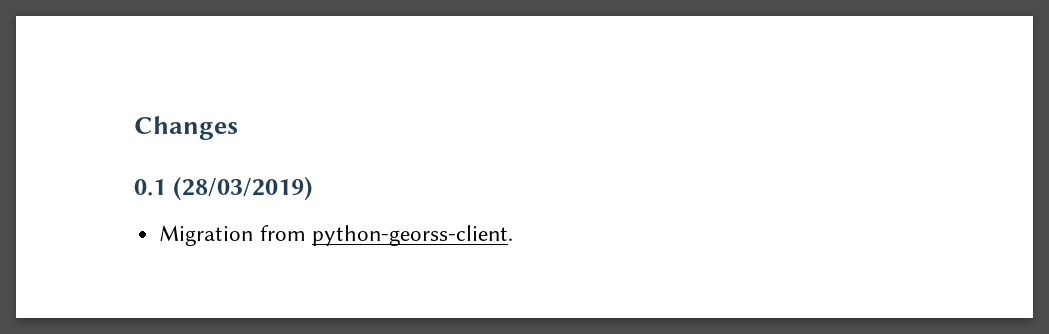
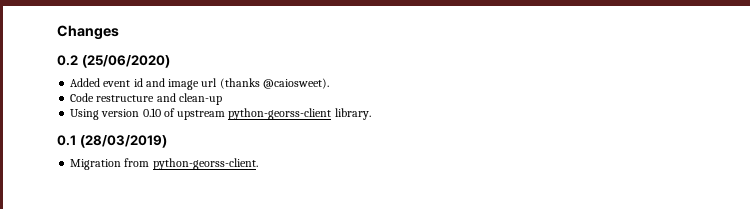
(238, 128) none -> [57,55,170,68] [70,78,329,90] [70,93,222,105] [70,108,371,120] // 0.2 (25/06/2020) // Added event id and image url (thanks @caiosweet). // Code restructure and clean-up // Using version 0.10 of upstream python-georss-client library.

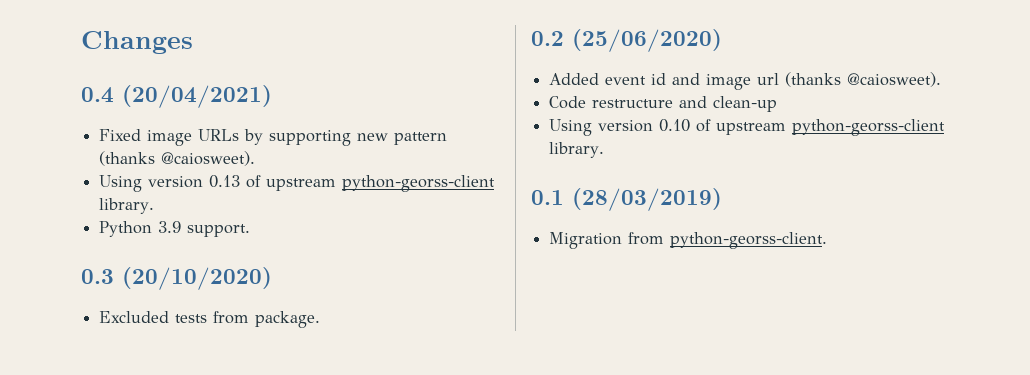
(119, 32) none -> [81,85,272,108] [99,129,448,146] [99,151,256,166] [99,175,496,192] [99,198,155,214] [99,221,251,237] [81,267,272,290] [99,311,321,328] // 0.4 (20/04/2021) // Fixed image URLs by supporting new pattern (thanks @caiosweet). // Using version 0.13 of upstream python-georss-client library. // Python 3.9 support. // 0.3 (20/10/2020) // Excluded tests from package.

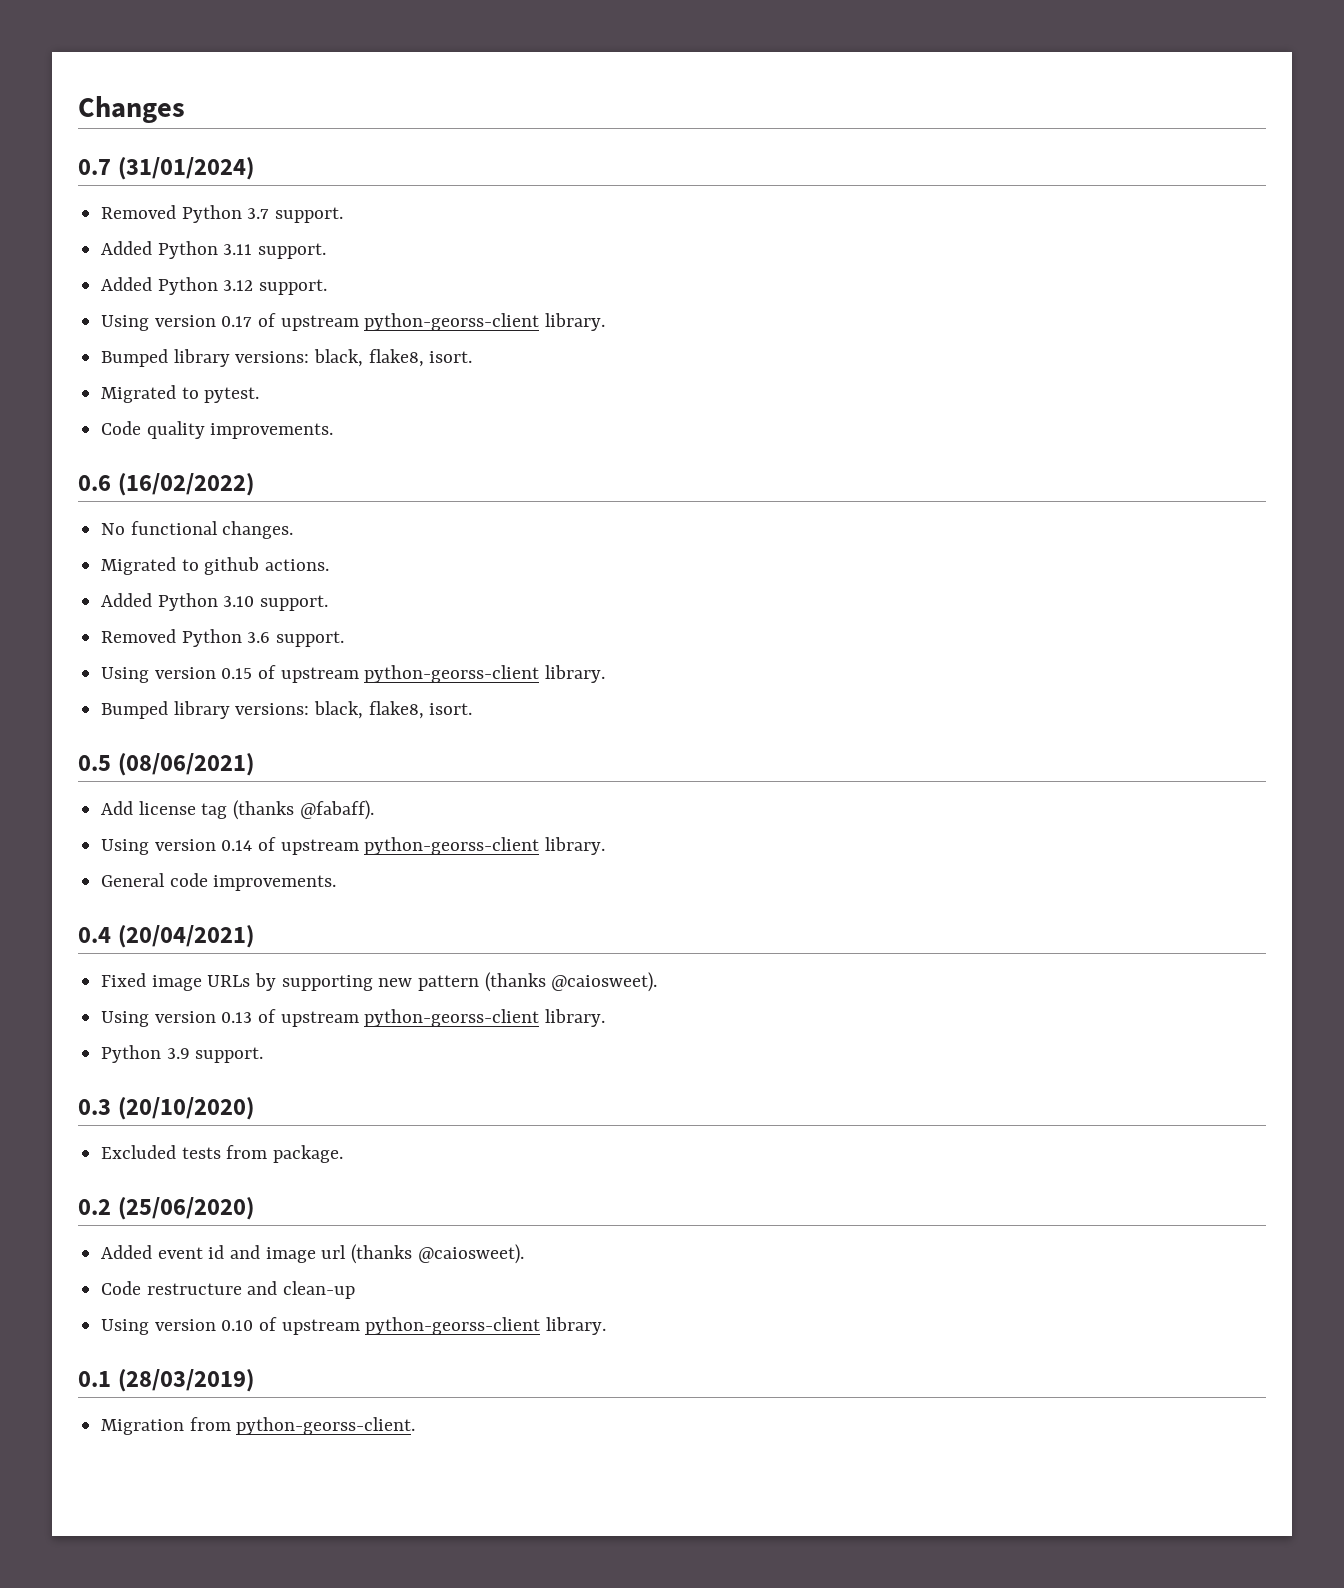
(193, 42) none -> [78,157,254,180] [101,205,344,223] [101,241,327,259] [101,277,328,295] [101,313,606,331] [101,349,473,367] [101,385,260,403] [101,421,334,439] [78,473,254,496] [101,521,294,539] [101,557,330,575] [101,593,329,611] [101,629,345,647] [101,665,606,683] [101,701,473,719] [78,753,254,776] [101,800,374,820] [101,837,606,855] [101,873,337,891] // 0.7 (31/01/2024) // Removed Python 3.7 support. // Added Python 3.11 support. // Added Python 3.12 support. // Using version 0.17 of upstream python-georss-client library. // Bumped library versions: black, flake8, isort. // Migrated to pytest. // Code quality improvements. // 0.6 (16/02/2022) // No functional changes. // Migrated to github actions. // Added Python 3.10 support. // Removed Python 3.6 support. // Using version 0.15 of upstream python-georss-client library. // Bumped library versions: black, flake8, isort. // 0.5 (08/06/2021) // Add license tag (thanks @fabaff). // Using version 0.14 of upstream python-georss-client library. // General code improvements.

